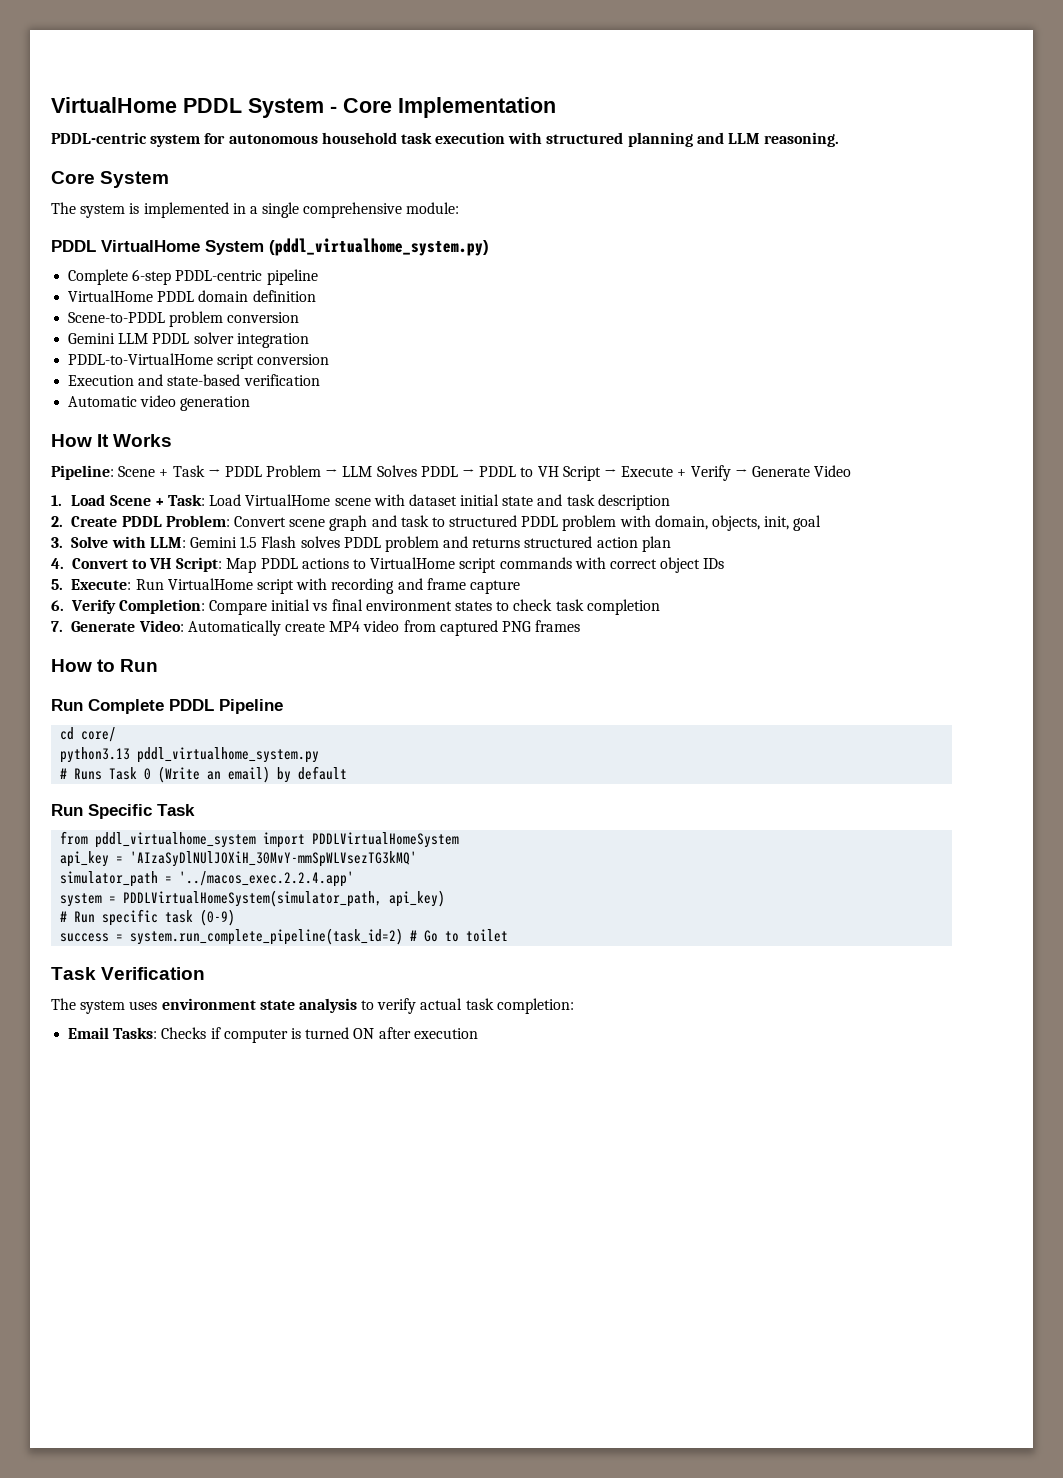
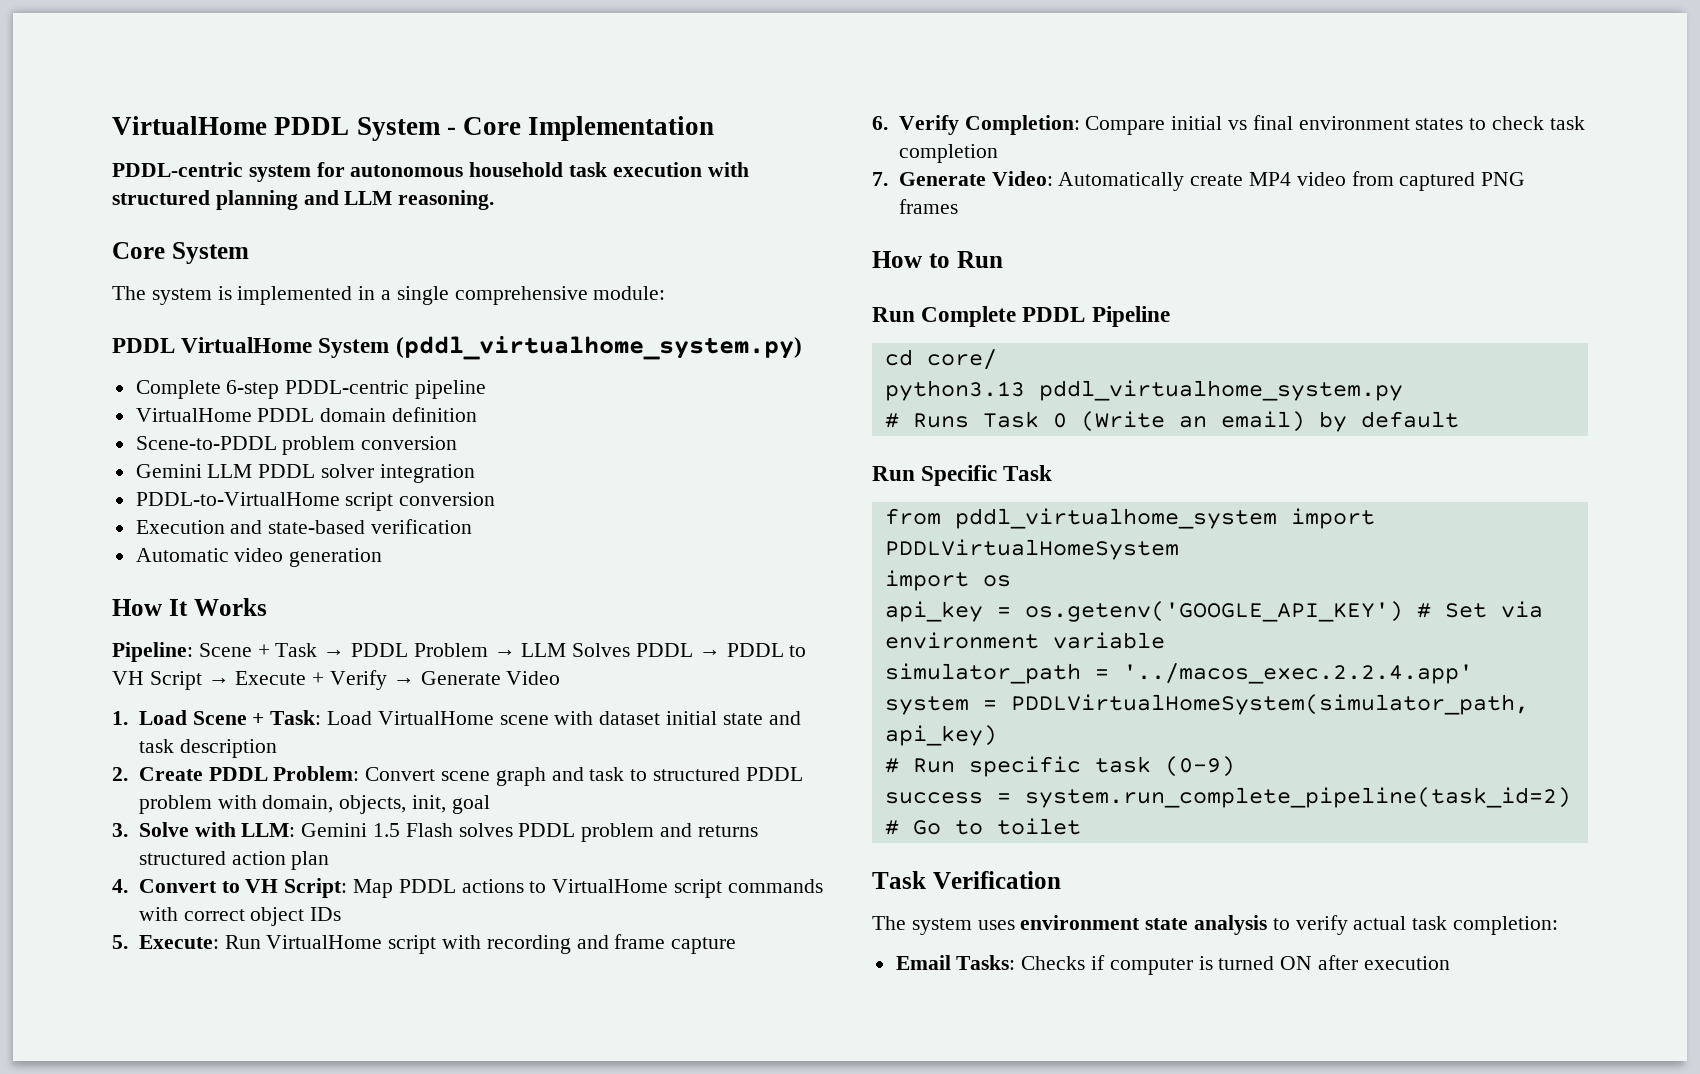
(460, 840) none -> [884,570,1011,591] // import os
[130,851,418,867] 'AIzaSyDlNUlJOXiH_30MvY-mmSpWLVsezTG3kMQ' -> [1024,601,1543,622] [884,632,1165,649] os.getenv('GOOGLE_API_KEY') # Set via environment variable

